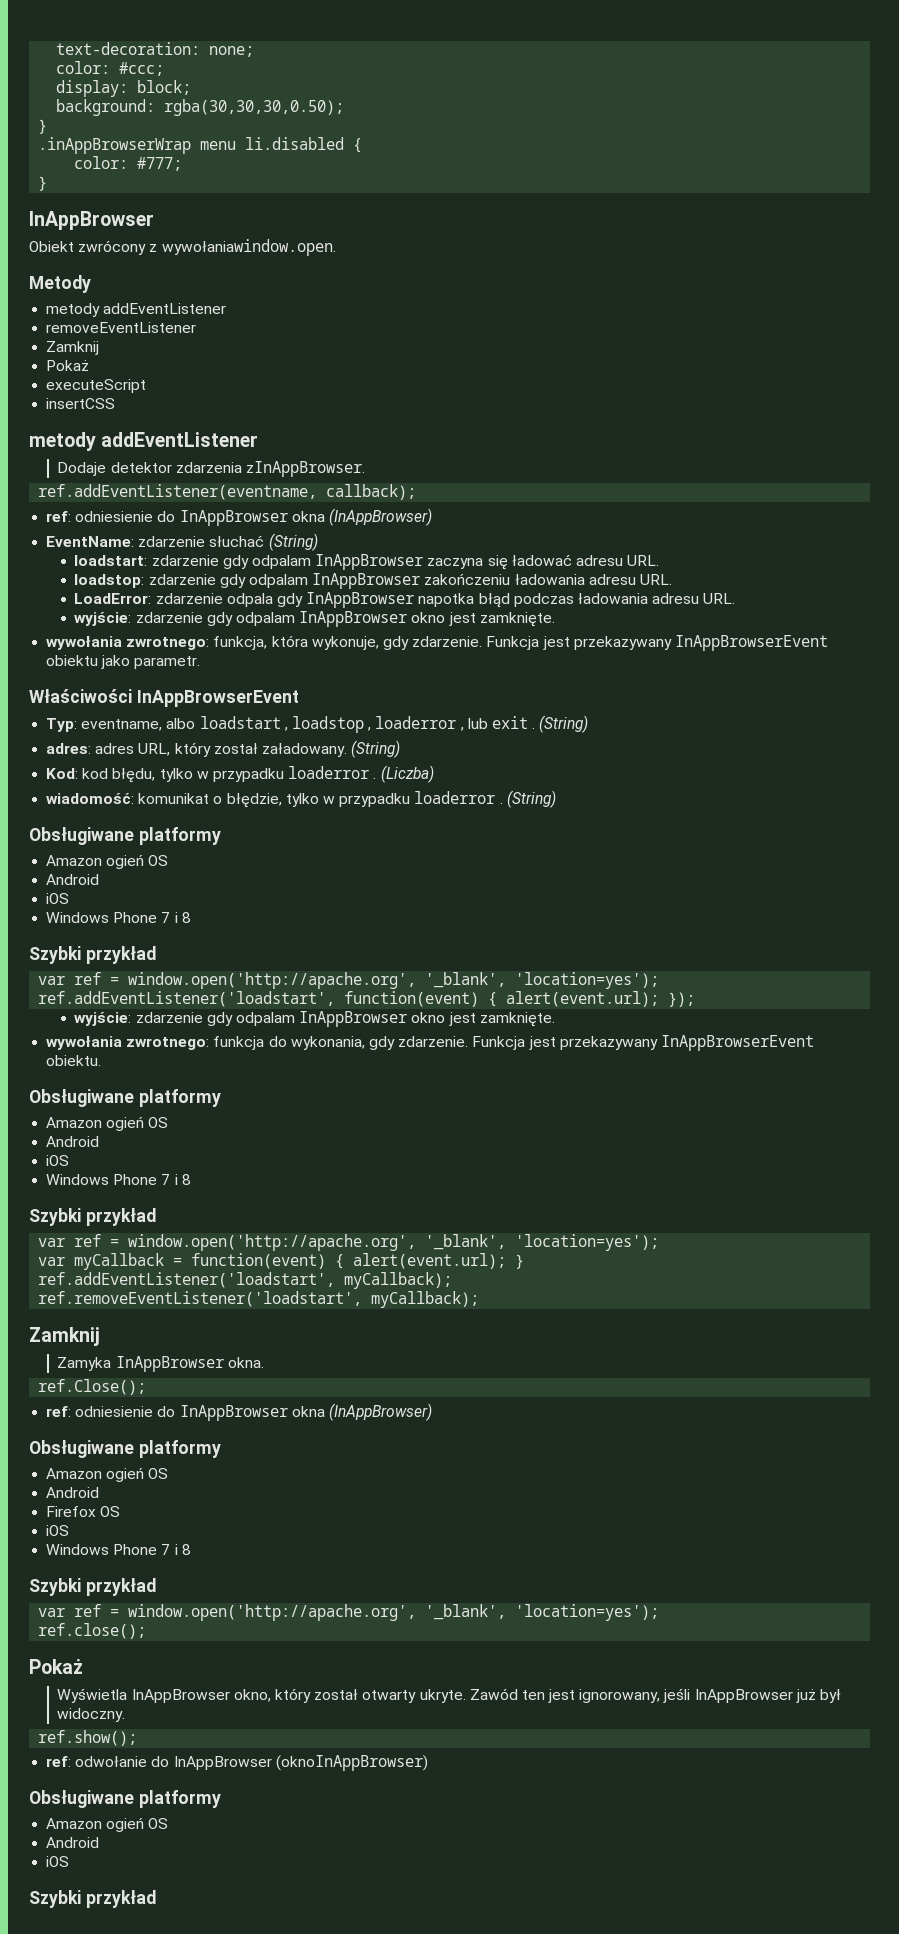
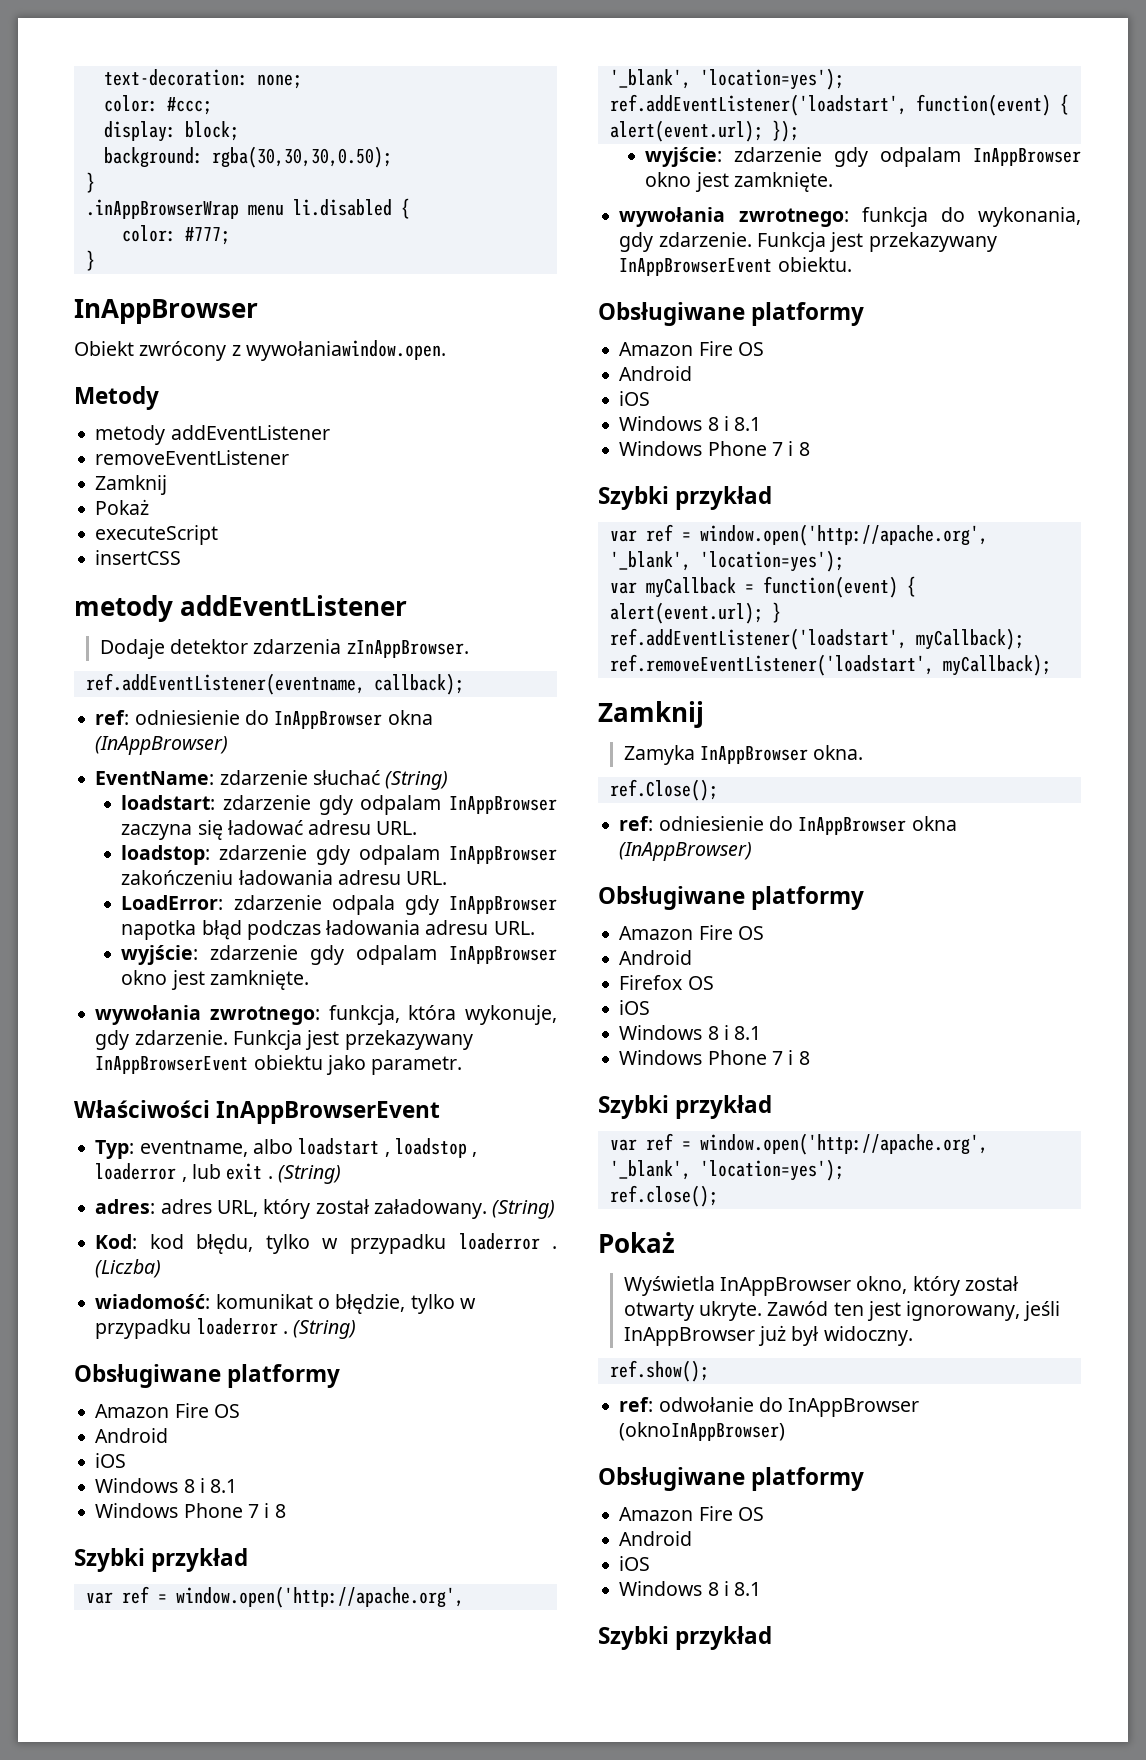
[106,855,169,869] [46,874,100,885] [46,893,70,904] ogień OS // Android // iOS -> [174,1403,240,1418] [95,1428,169,1443] [95,1453,127,1468] [95,1478,238,1493] Fire OS // Android // iOS // Windows 8 i 8.1
[106,1117,169,1131] [46,1136,100,1147] [46,1155,70,1166] ogień OS // Android // iOS -> [698,341,764,356] [619,366,693,381] [619,391,651,406] [619,416,762,431] Fire OS // Android // iOS // Windows 8 i 8.1
[106,1468,145,1482] ogień -> [698,925,733,940] Fire
(70, 1530) none -> [619,1025,762,1040] // Windows 8 i 8.1
[106,1818,169,1832] [46,1837,100,1848] [46,1856,70,1867] ogień OS // Android // iOS -> [698,1506,764,1521] [619,1531,693,1546] [619,1556,651,1571] [619,1581,762,1596] Fire OS // Android // iOS // Windows 8 i 8.1

